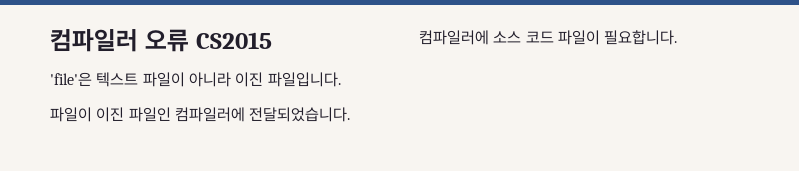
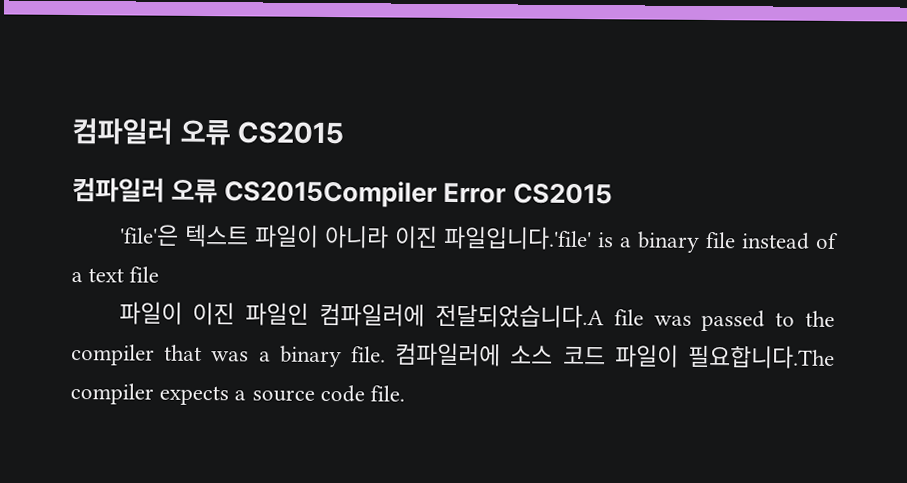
(272, 40) none -> [72,177,613,208] // 컴파일러 오류 CS2015Compiler Error CS2015
[267,72,341,87] [50,107,351,122] [419,30,678,45] 파일입니다. // 파일이 이진 파일인 컴파일러에 전달되었습니다. 컴파일러에 소스 코드 파일이 필요합니다. -> [442,225,839,253] [71,266,160,283] [118,301,836,332] [71,342,835,369] [70,382,406,406] 파일입니다.'file' is a binary file instead of a text file // 파일이 이진 파일인 컴파일러에 전달되었습니다.A file was passed to the compiler that was a binary file. 컴파일러에 소스 코드 파일이 필요합니다.The compiler expects a source code file.

